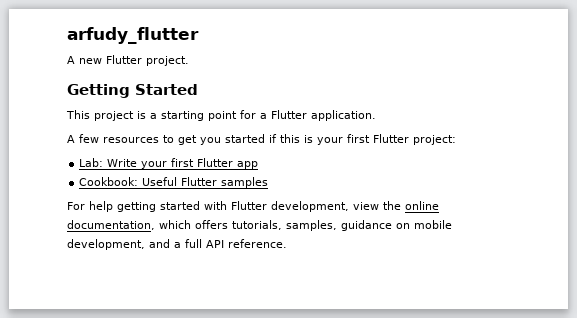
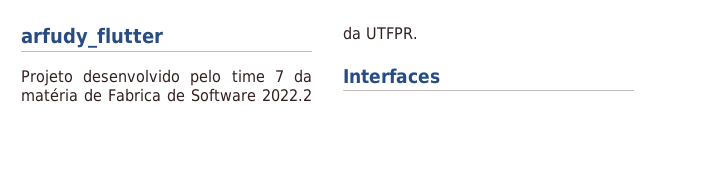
[67,55,189,66] [67,84,198,98] [66,110,376,121] [67,134,456,145] [79,158,259,169] [79,177,269,188] [67,201,439,212] [67,220,452,231] [67,239,287,250] A new Flutter project. // Getting Started // This project is a starting point for a Flutter application. // A few resources to get you started if this is your first Flutter project: // Lab: Write your first Flutter app // Cookbook: Useful Flutter samples // For help getting started with Flutter development, view the online documentation, which offers tutorials, samples, guidance on mobile development, and a full API reference. -> [21,69,312,86] [21,88,312,102] [343,26,418,40] [343,68,440,84] Projeto desenvolvido pelo time 7 da matéria de Fabrica de Software 2022.2 da UTFPR. // Interfaces

